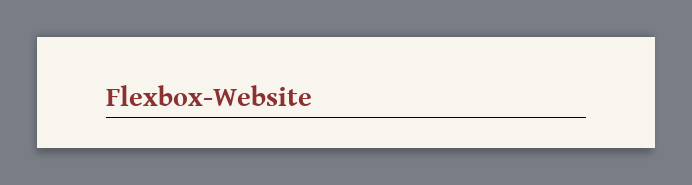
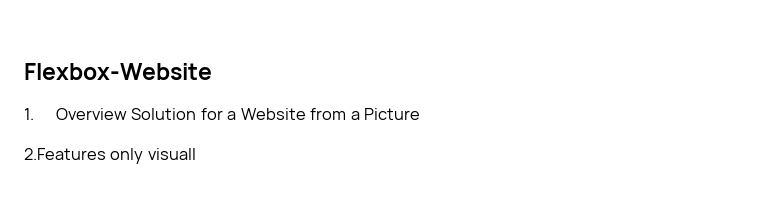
(312, 95) none -> [24,108,421,120] [24,148,196,164] // 1. Overview Solution for a Website from a Picture // 2.Features only visuall

